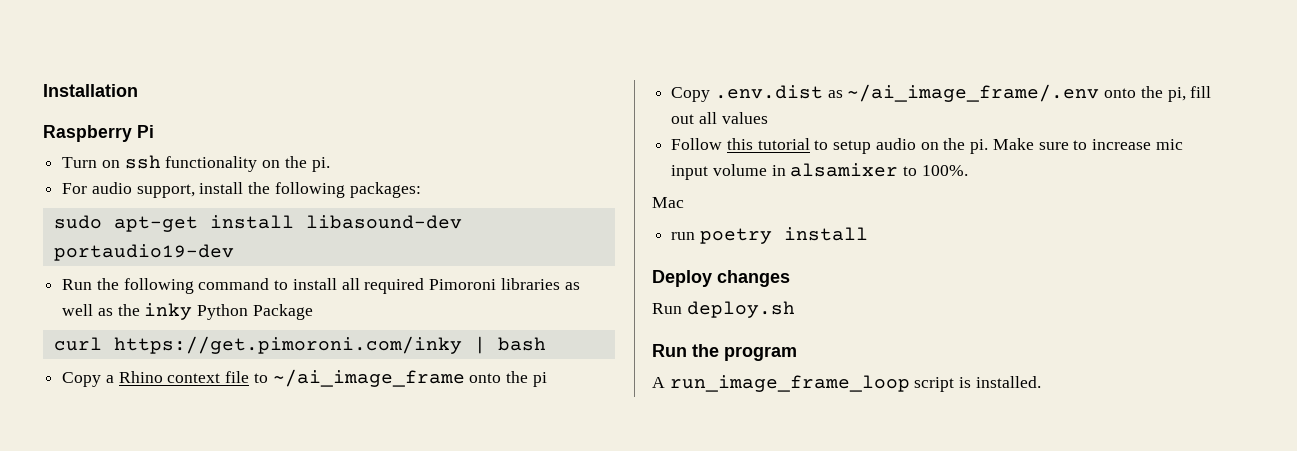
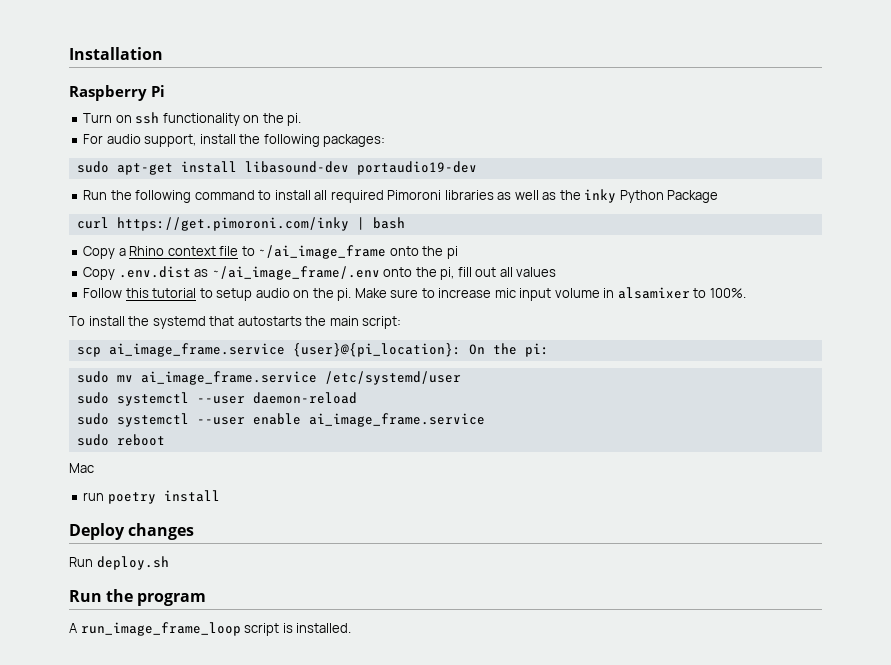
(968, 170) none -> [69,316,402,329] [76,343,549,357] [76,371,461,385] [76,392,357,406] [76,413,485,427] [76,434,165,446] // To install the systemd that autostarts the main script: // scp ai_image_frame.service {user}@{pi_location}: On the pi: // sudo mv ai_image_frame.service /etc/systemd/user // sudo systemctl --user daemon-reload // sudo systemctl --user enable ai_image_frame.service // sudo reboot

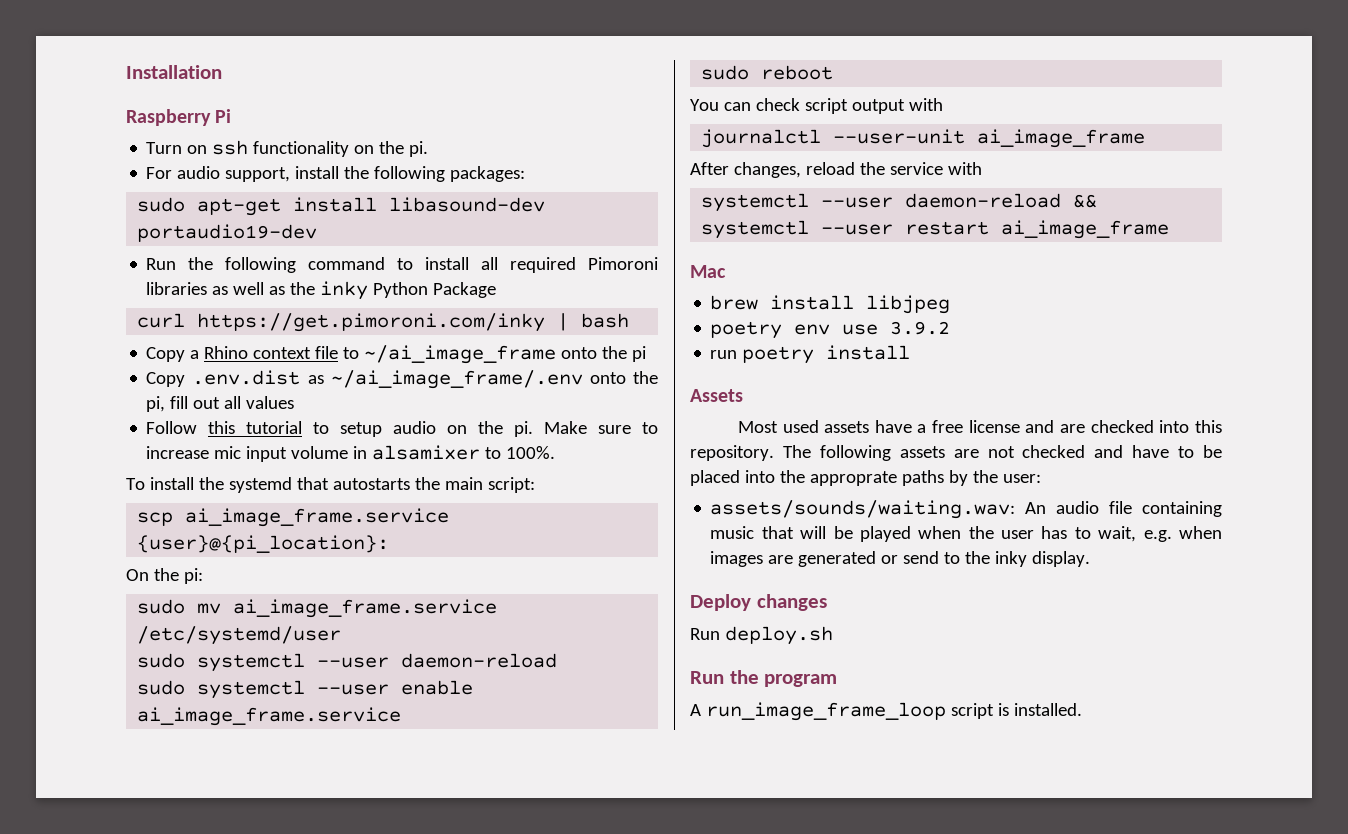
(461, 350) none -> (390, 544) //
[69,463,94,473] [83,490,220,504] Mac // run poetry install -> [690,98,943,114] [701,129,1146,148] [690,162,982,178] [701,193,1098,212] [701,220,1170,239] [690,265,726,278] [710,295,951,314] [710,321,951,339] [710,345,911,364] [690,389,743,402] [737,420,1222,433] [690,445,1222,461] [690,470,1041,486] [710,500,1222,519] [710,526,1222,542] [710,551,1091,567] You can check script output with // journalctl --user-unit ai_image_frame // After changes, reload the service with // systemctl --user daemon-reload && systemctl --user restart ai_image_frame // Mac // brew install libjpeg // poetry env use 3.9.2 // run poetry install // Assets // Most used assets have a free license and are checked into this repository. The following assets are not checked and have to be placed into the approprate paths by the user: // assets/sounds/waiting.wav: An audio file containing music that will be played when the user has to wait, e.g. when images are generated or send to the inky display.

